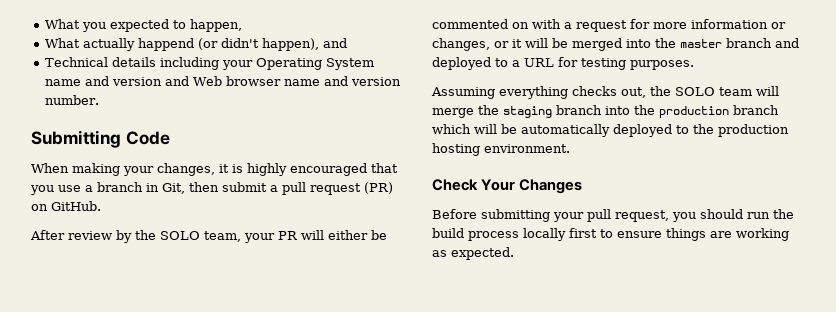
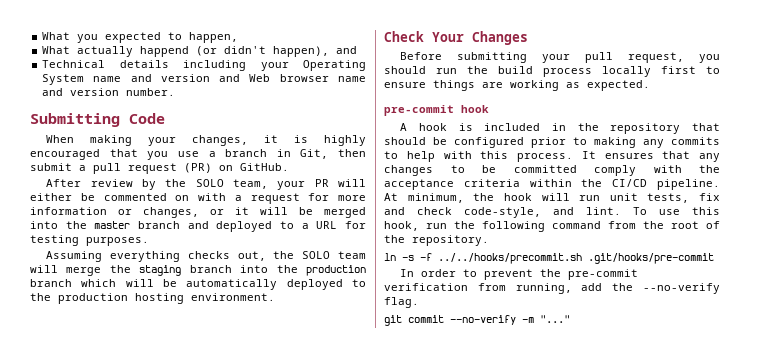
(514, 253) none -> [384,105,489,116] [400,123,720,134] [384,137,720,148] [384,151,720,162] [384,165,720,176] [384,179,720,190] [384,193,720,203] [384,207,720,218] [384,221,720,232] [384,235,489,246] [384,253,714,264] [400,269,639,280] [384,283,720,294] [384,297,419,308] [384,315,570,326] // pre-commit hook // A hook is included in the repository that should be configured prior to making any commits to help with this process. It ensures that any changes to be committed comply with the acceptance criteria within the CI/CD pipeline. At minimum, the hook will run unit tests, fix and check code-style, and lint. To use this hook, run the following command from the root of the repository. // ln -s -f ../../hooks/precommit.sh .git/hooks/pre-commit // In order to prevent the pre-commit verification from running, add the --no-verify flag. // git commit --no-verify -m "..."

